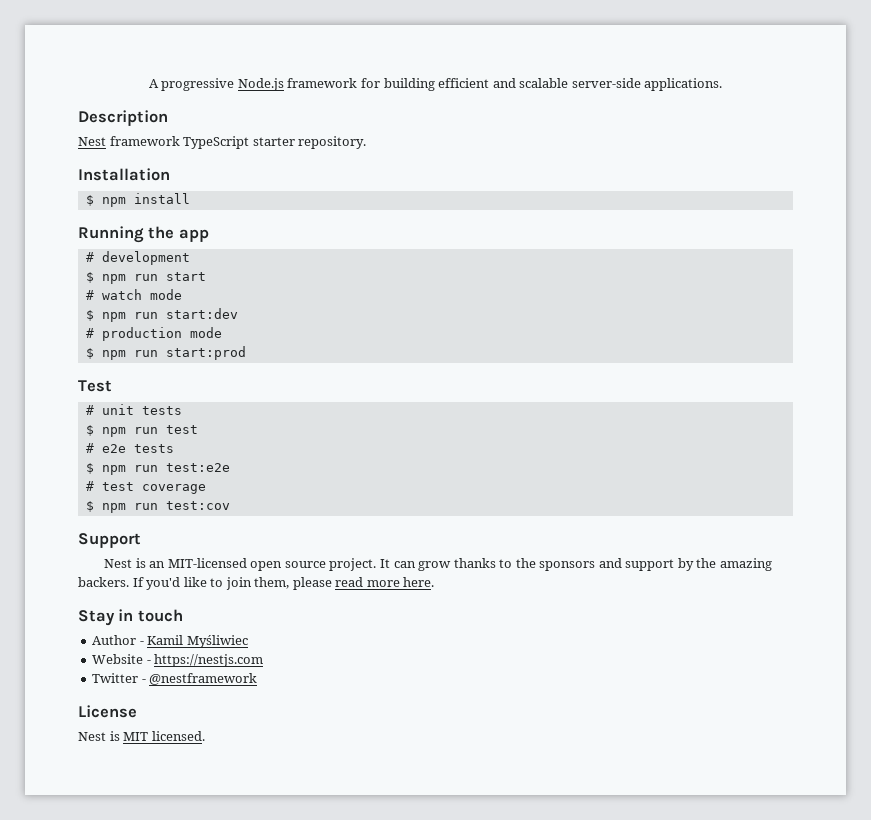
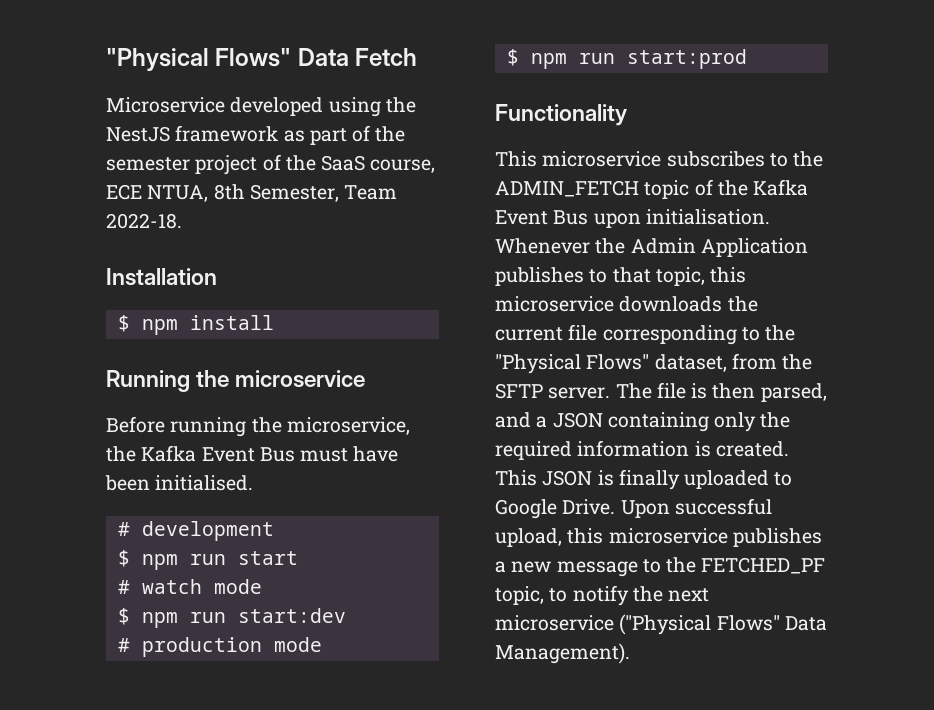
[148,78,723,91] [78,110,168,126] [78,136,367,149] A progressive Node.js framework for building efficient and scalable server-side applications. // Description // Nest framework TypeScript starter repository. -> [106,48,418,71] [106,97,416,117] [106,125,406,145] [106,154,436,175] [106,184,398,202] [106,213,182,229] "Physical Flows" Data Fetch // Microservice developed using the NestJS framework as part of the semester project of the SaaS course, ECE NTUA, 8th Semester, Team 2022-18.
[178,229,209,242] app -> [235,370,366,388] [106,416,410,437] [106,445,399,462] [105,475,254,491] microservice // Before running the microservice, the Kafka Event Bus must have been initialised.
[78,380,112,392] [85,404,182,415] [85,425,198,437] [85,443,174,453] [85,463,230,475] [85,481,206,494] [85,501,230,513] [78,533,141,548] [104,558,772,571] [78,577,435,590] [78,609,183,626] [92,635,248,648] [92,654,264,667] [92,673,258,685] [78,705,137,718] [78,731,205,741] Test // # unit tests // $ npm run test // # e2e tests // $ npm run test:e2e // # test coverage // $ npm run test:cov // Support // Nest is an MIT-licensed open source project. It can grow thanks to the sponsors and support by the amazing backers. If you'd like to join them, please read more here. // Stay in touch // Author - Kamil Myśliwiec // Website - https://nestjs.com // Twitter - @nestframework // License // Nest is MIT licensed. -> [495,104,627,126] [495,151,824,167] [495,179,809,199] [495,209,770,228] [495,238,808,257] [495,267,747,286] [495,296,758,312] [495,324,796,345] [495,353,813,374] [495,382,827,402] [495,412,791,432] [495,440,789,460] [495,469,793,490] [495,498,772,519] [495,528,822,547] [495,557,826,577] [495,585,710,606] [495,614,827,635] [495,643,630,664] Functionality // This microservice subscribes to the ADMIN_FETCH topic of the Kafka Event Bus upon initialisation. Whenever the Admin Application publishes to that topic, this microservice downloads the current file corresponding to the "Physical Flows" dataset, from the SFTP server. The file is then parsed, and a JSON containing only the required information is created. This JSON is finally uploaded to Google Drive. Upon successful upload, this microservice publishes a new message to the FETCHED_PF topic, to notify the next microservice ("Physical Flows" Data Management).

